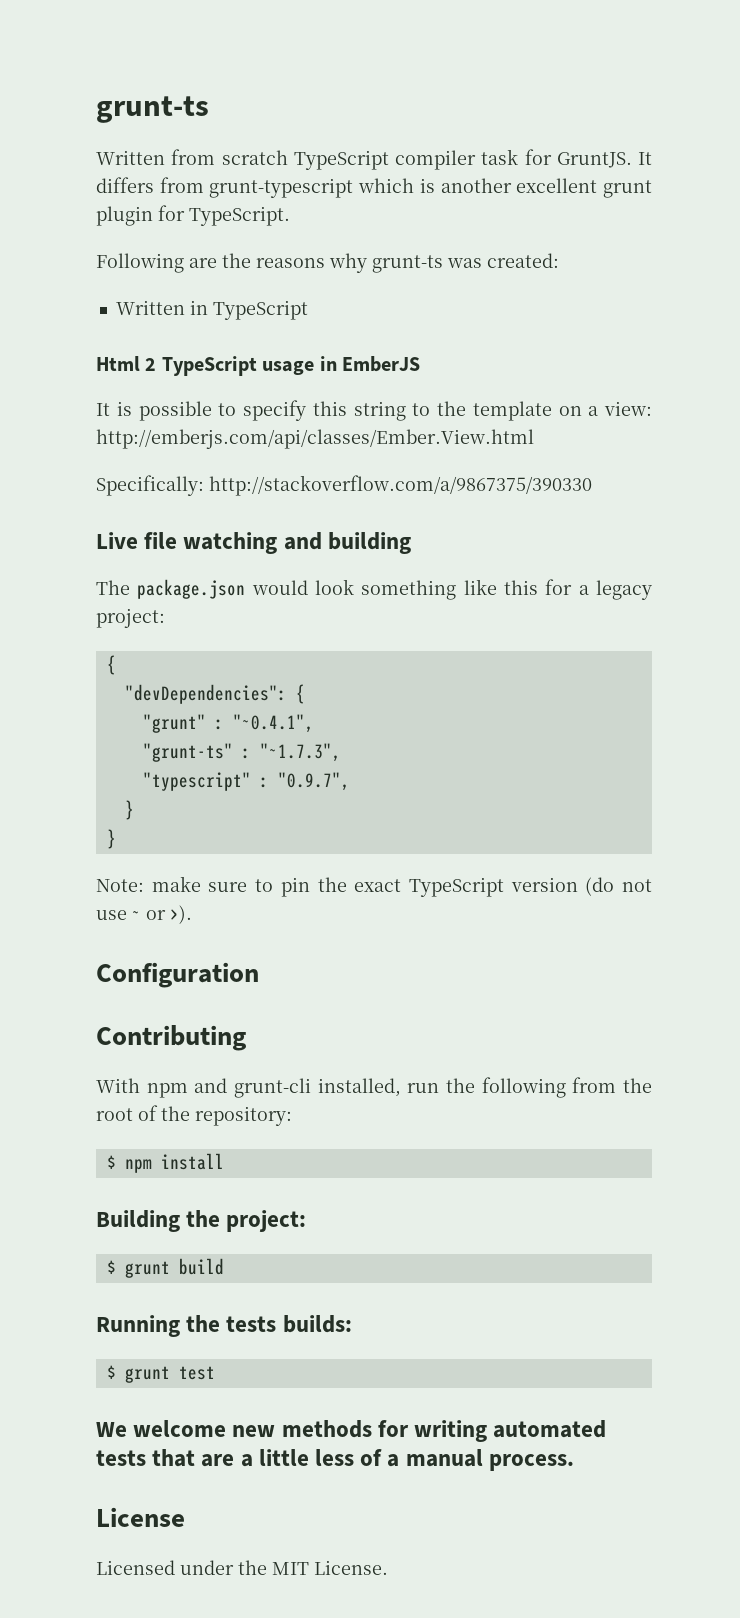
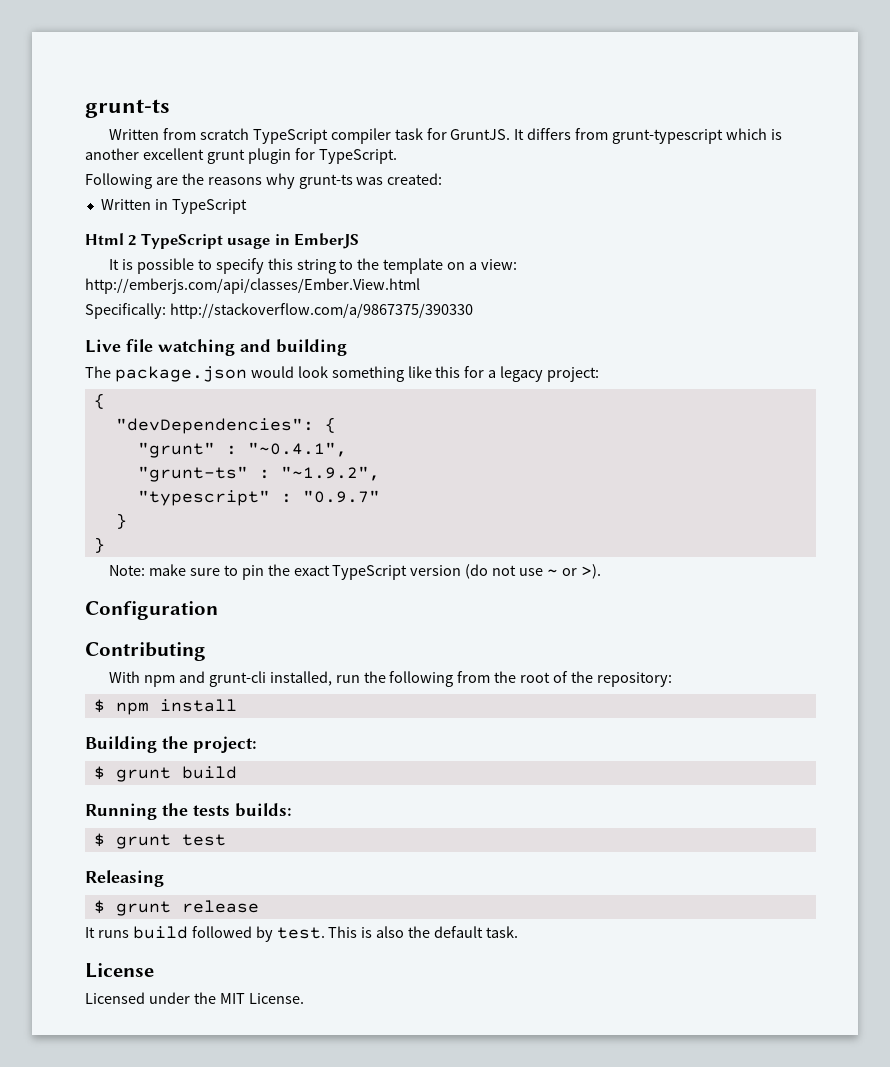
[259,743,341,762] "~1.7.3", -> [280,466,380,481] "~1.9.2",
[277,772,350,791] "0.9.7", -> [302,490,380,503] "0.9.7"
[96,1420,607,1442] [96,1449,574,1471] We welcome new methods for writing automated tests that are a little less of a manual process. -> [85,870,164,887] [93,900,259,916] [85,926,519,942] Releasing // $ grunt release // It runs build followed by test. This is also the default task.

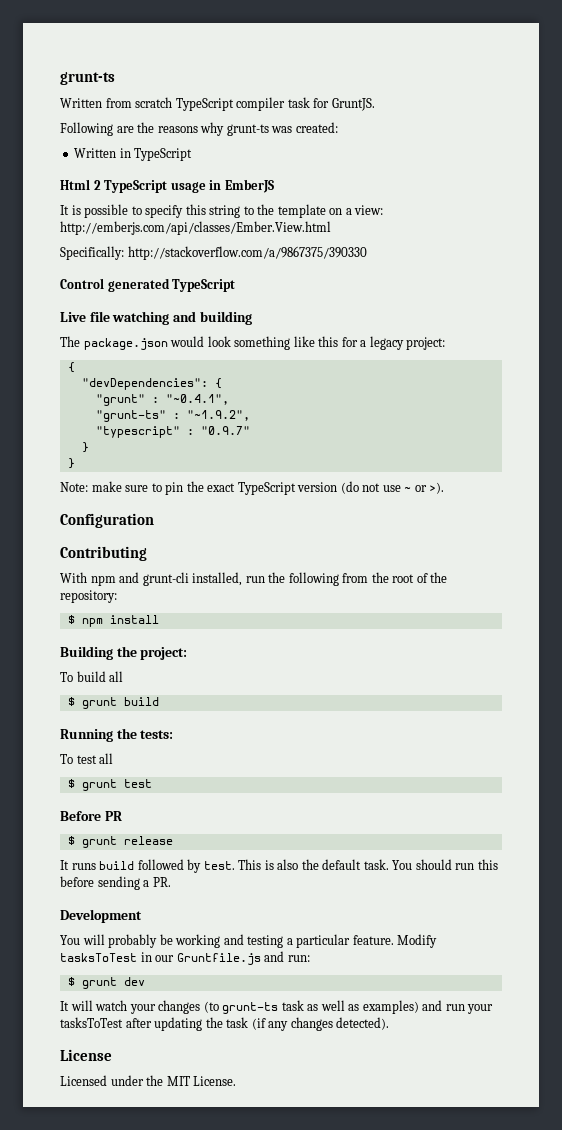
[514,128,782,144] [85,148,397,164] It differs from grunt-typescript which is another excellent grunt plugin for TypeScript. -> (375, 104) none
(473, 311) none -> [60,278,236,292] // Control generated TypeScript
(257, 744) none -> [60,671,124,682] // To build all
[193,803,292,817] tests builds: -> [140,730,174,739] [60,753,114,764] tests: // To test all
[85,870,164,887] Releasing -> [60,811,122,821] Before PR
(519, 932) none -> [392,859,498,870] [60,876,171,890] [60,909,142,923] [60,934,438,948] [60,951,310,965] [67,977,145,989] [60,1000,494,1014] [60,1017,390,1031] You should run this before sending a PR. // Development // You will probably be working and testing a particular feature. Modify tasksToTest in our Gruntfile.js and run: // $ grunt dev // It will watch your changes (to grunt-ts task as well as examples) and run your tasksToTest after updating the task (if any changes detected).

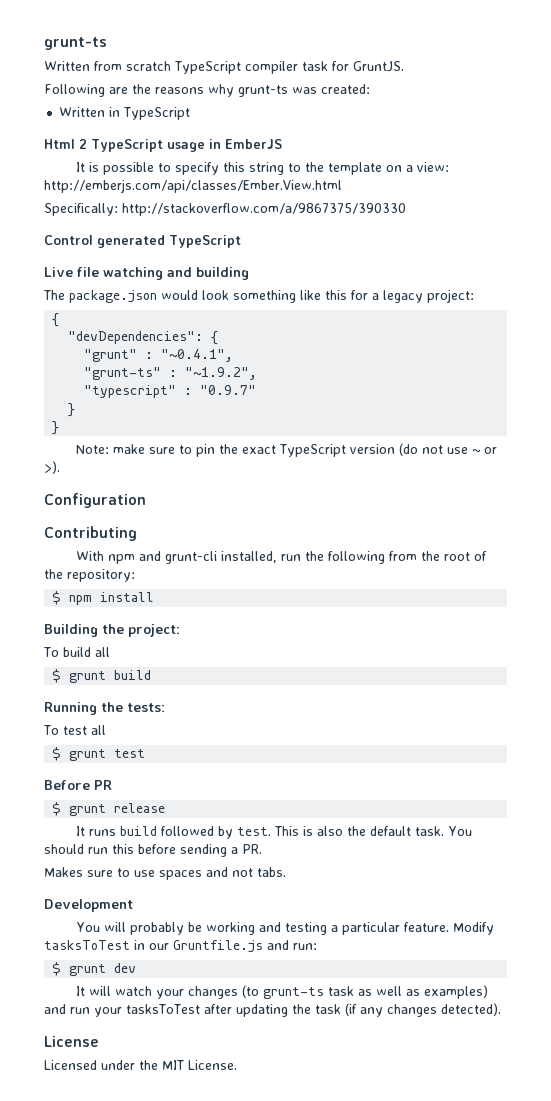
(171, 882) none -> [44,867,286,880] // Makes sure to use spaces and not tabs.

